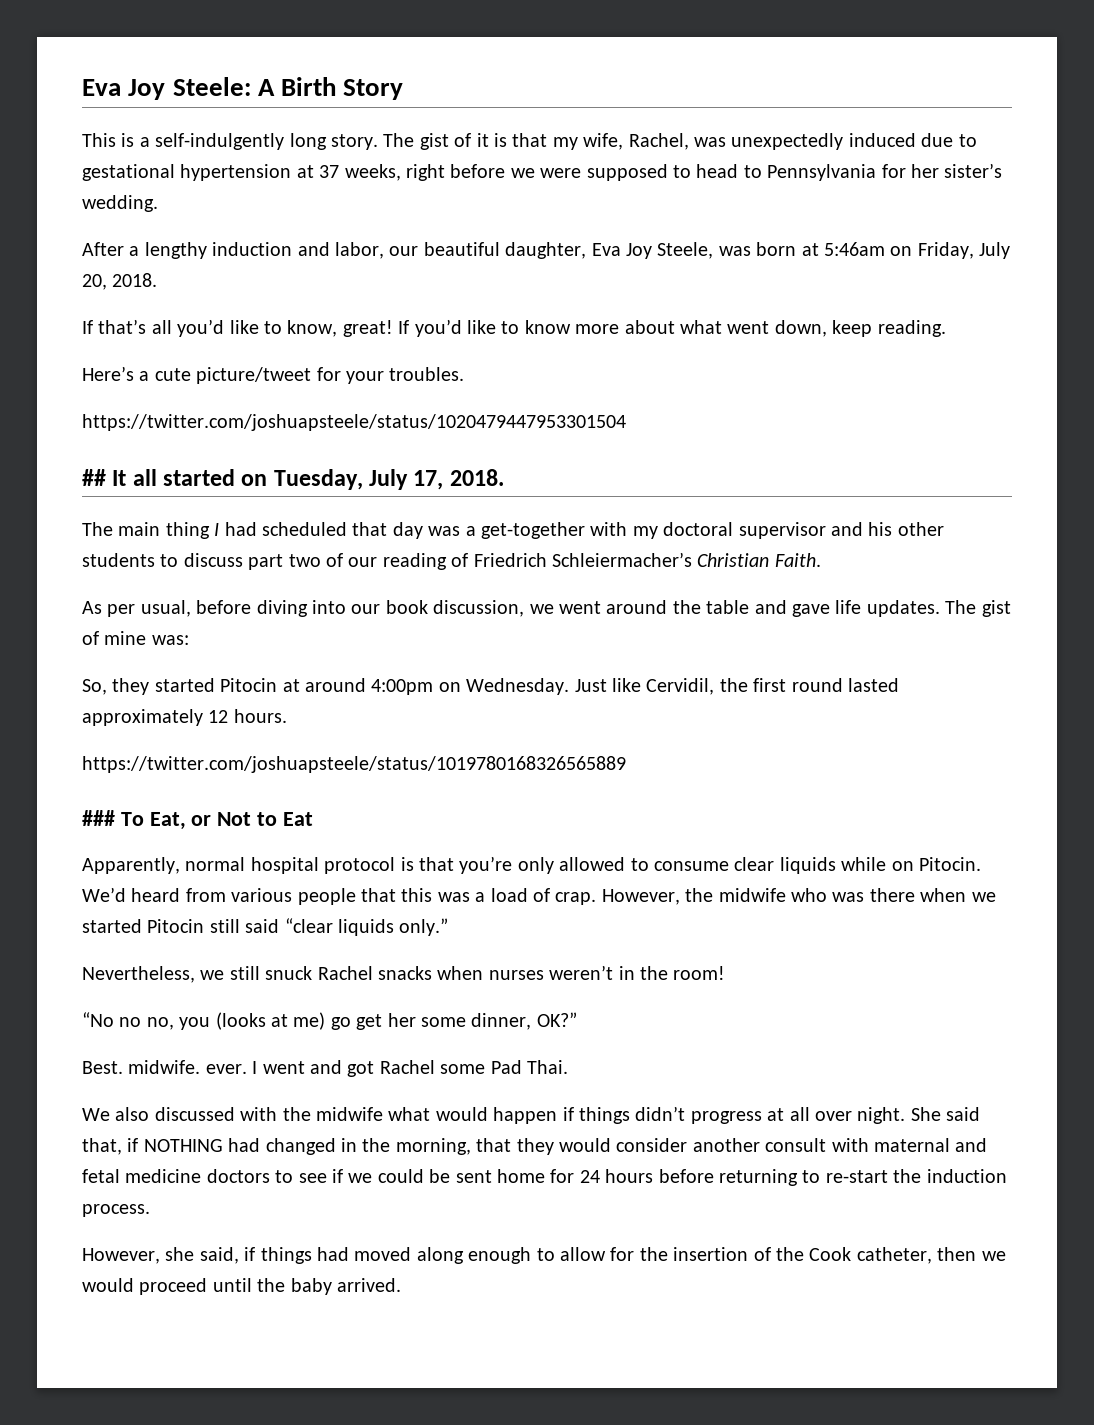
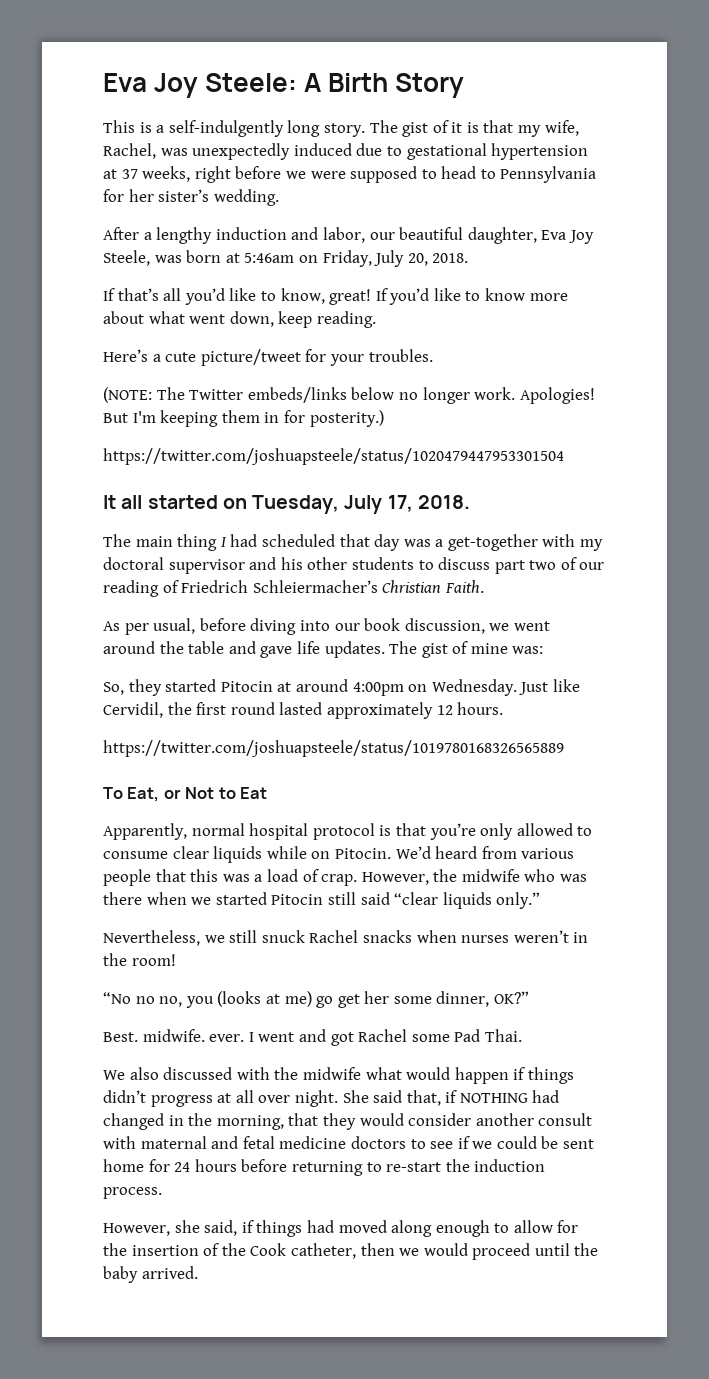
(465, 374) none -> [103,387,595,404] [103,410,384,427] // (NOTE: The Twitter embeds/links below no longer work. Apologies! But I'm keeping them in for posterity.)
[82,469,106,486] ## -> (564, 456) none
[82,810,115,826] ### -> (564, 748) none

